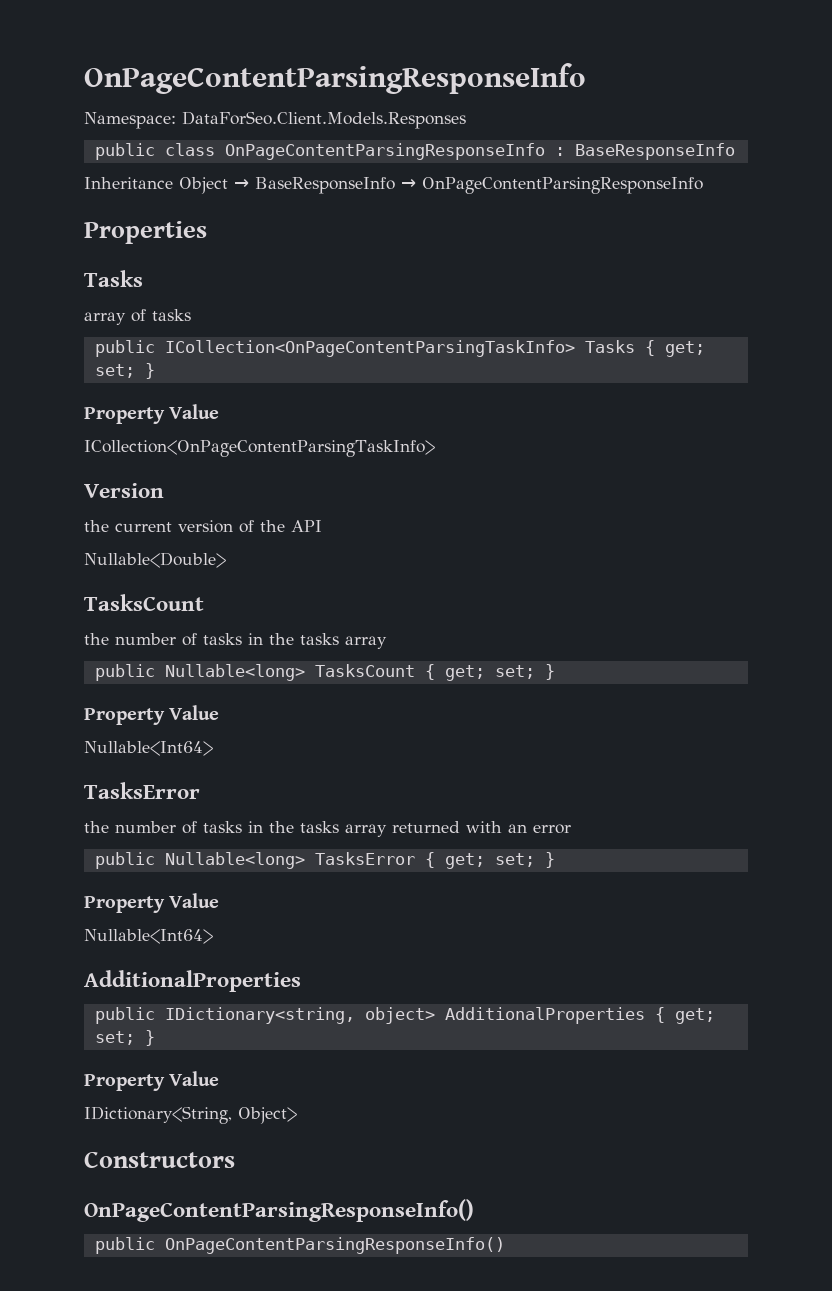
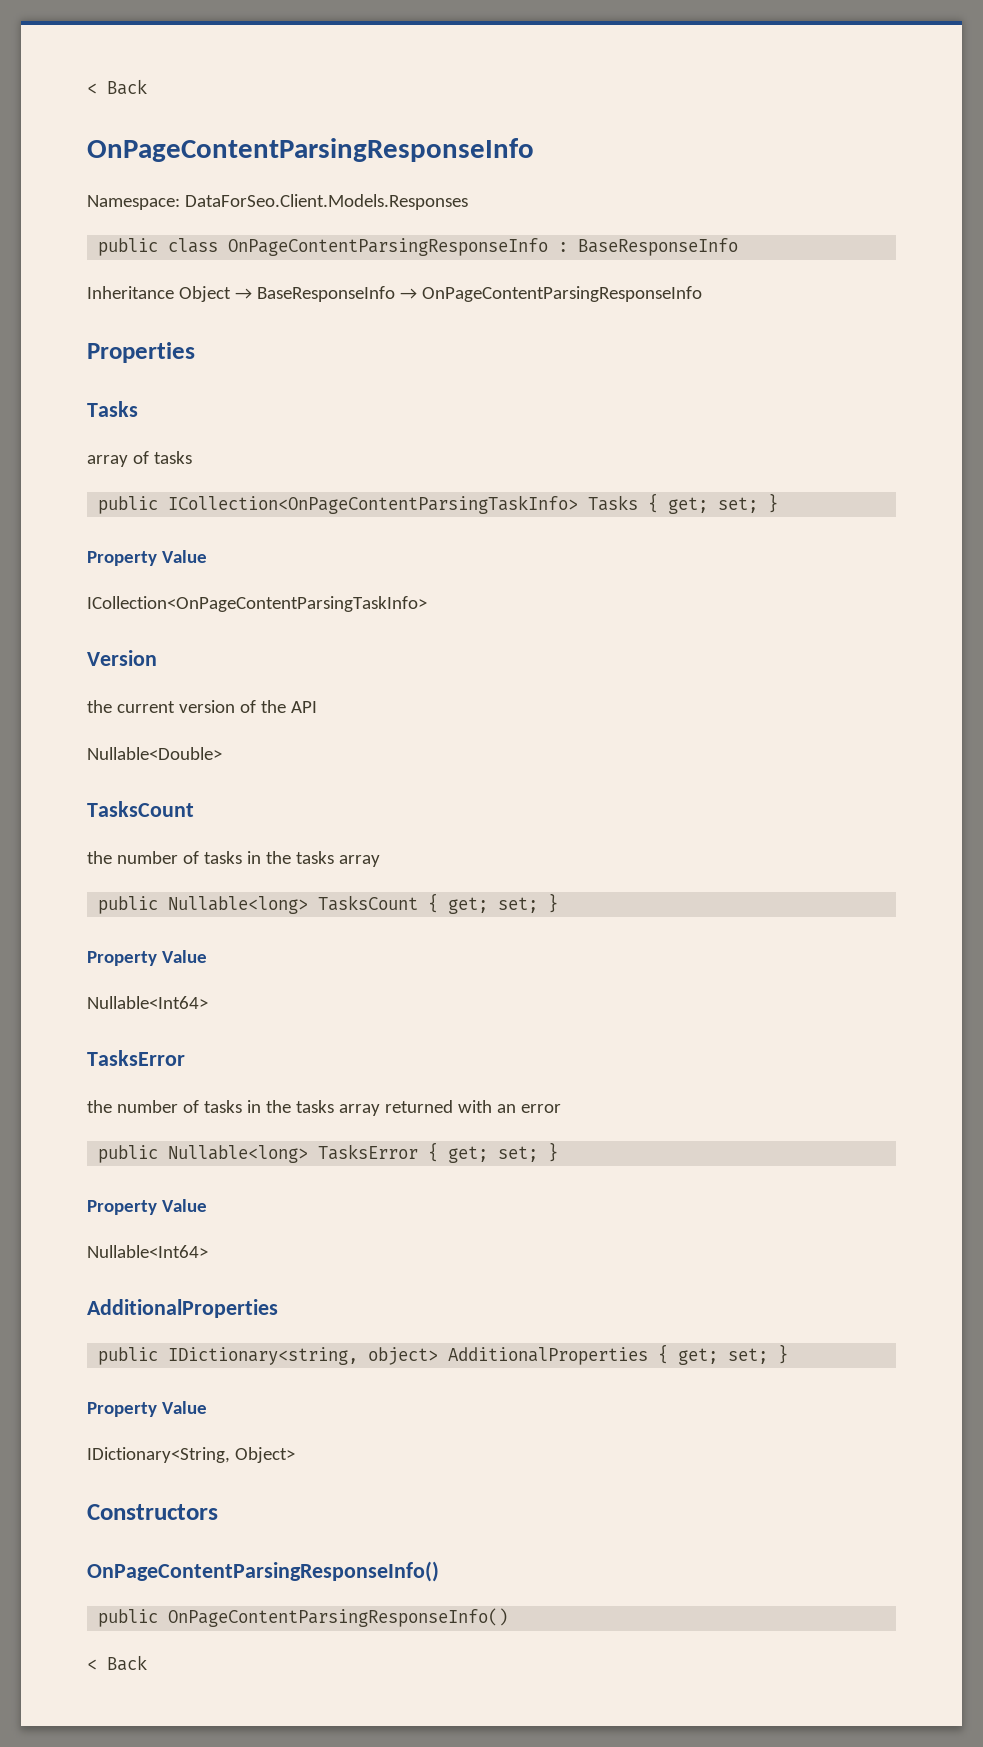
(84, 78) none -> [87,79,147,95] < Back //
(505, 1245) none -> [87,1655,147,1671] // < Back

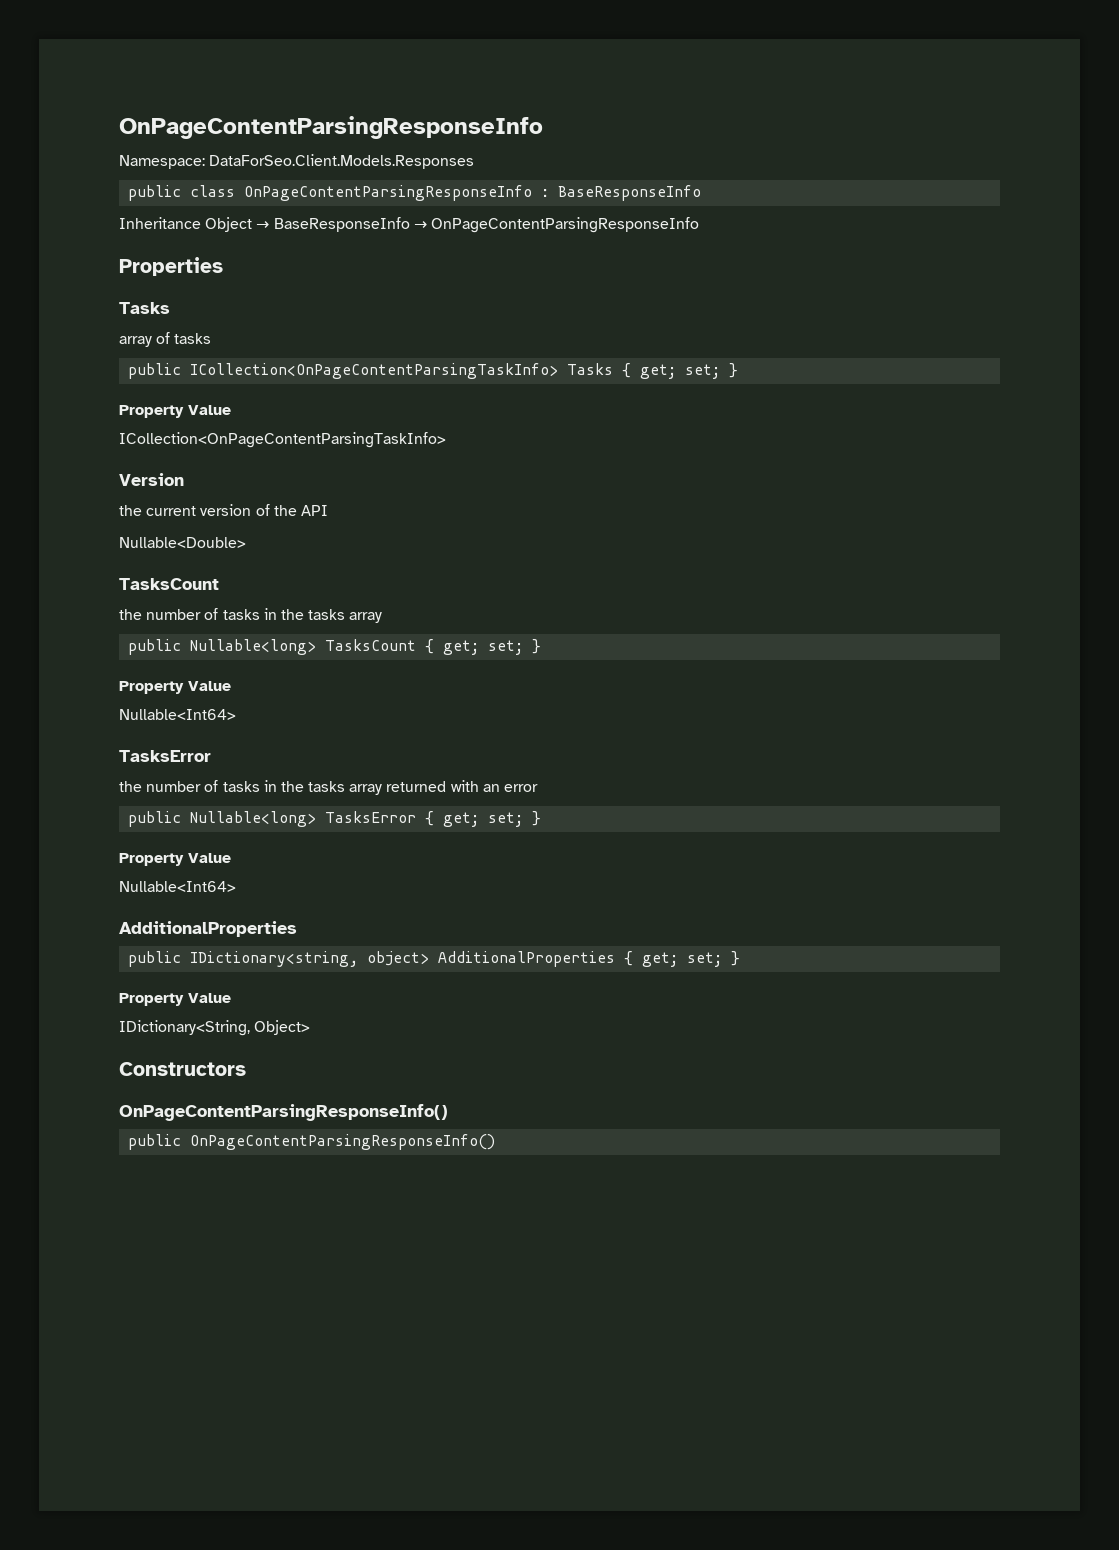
[87,79,147,95] < Back // -> (119, 127) none
[87,1655,147,1671] // < Back -> (496, 1142) none

